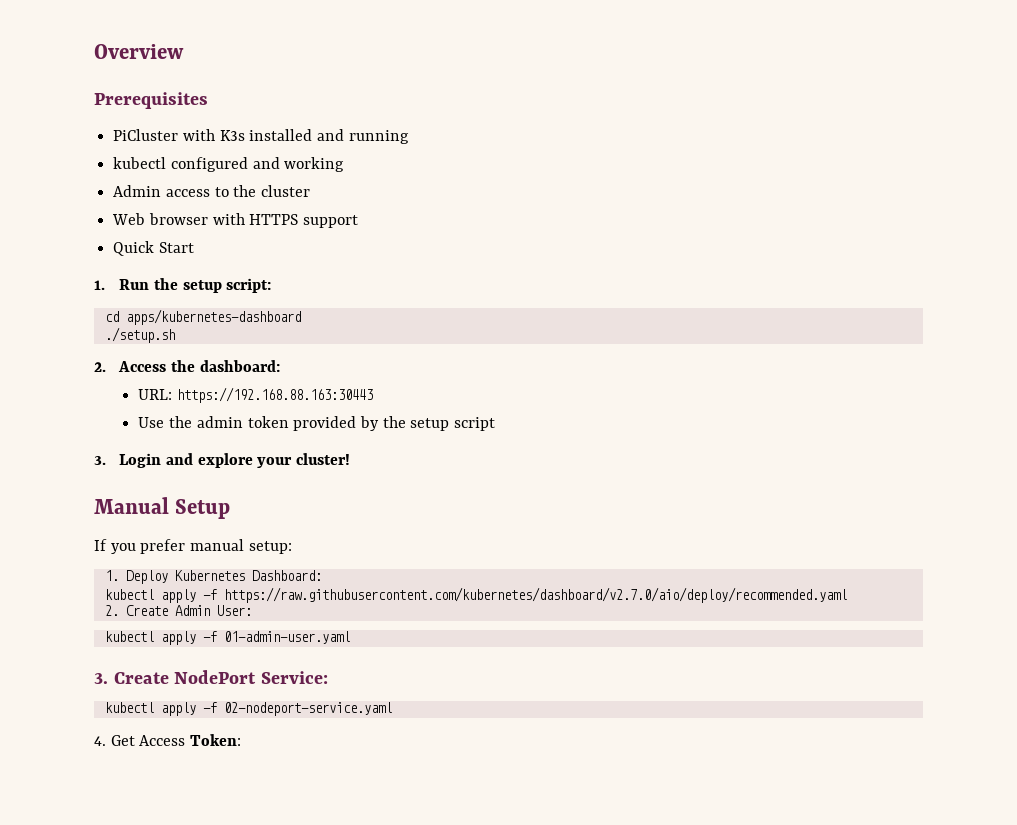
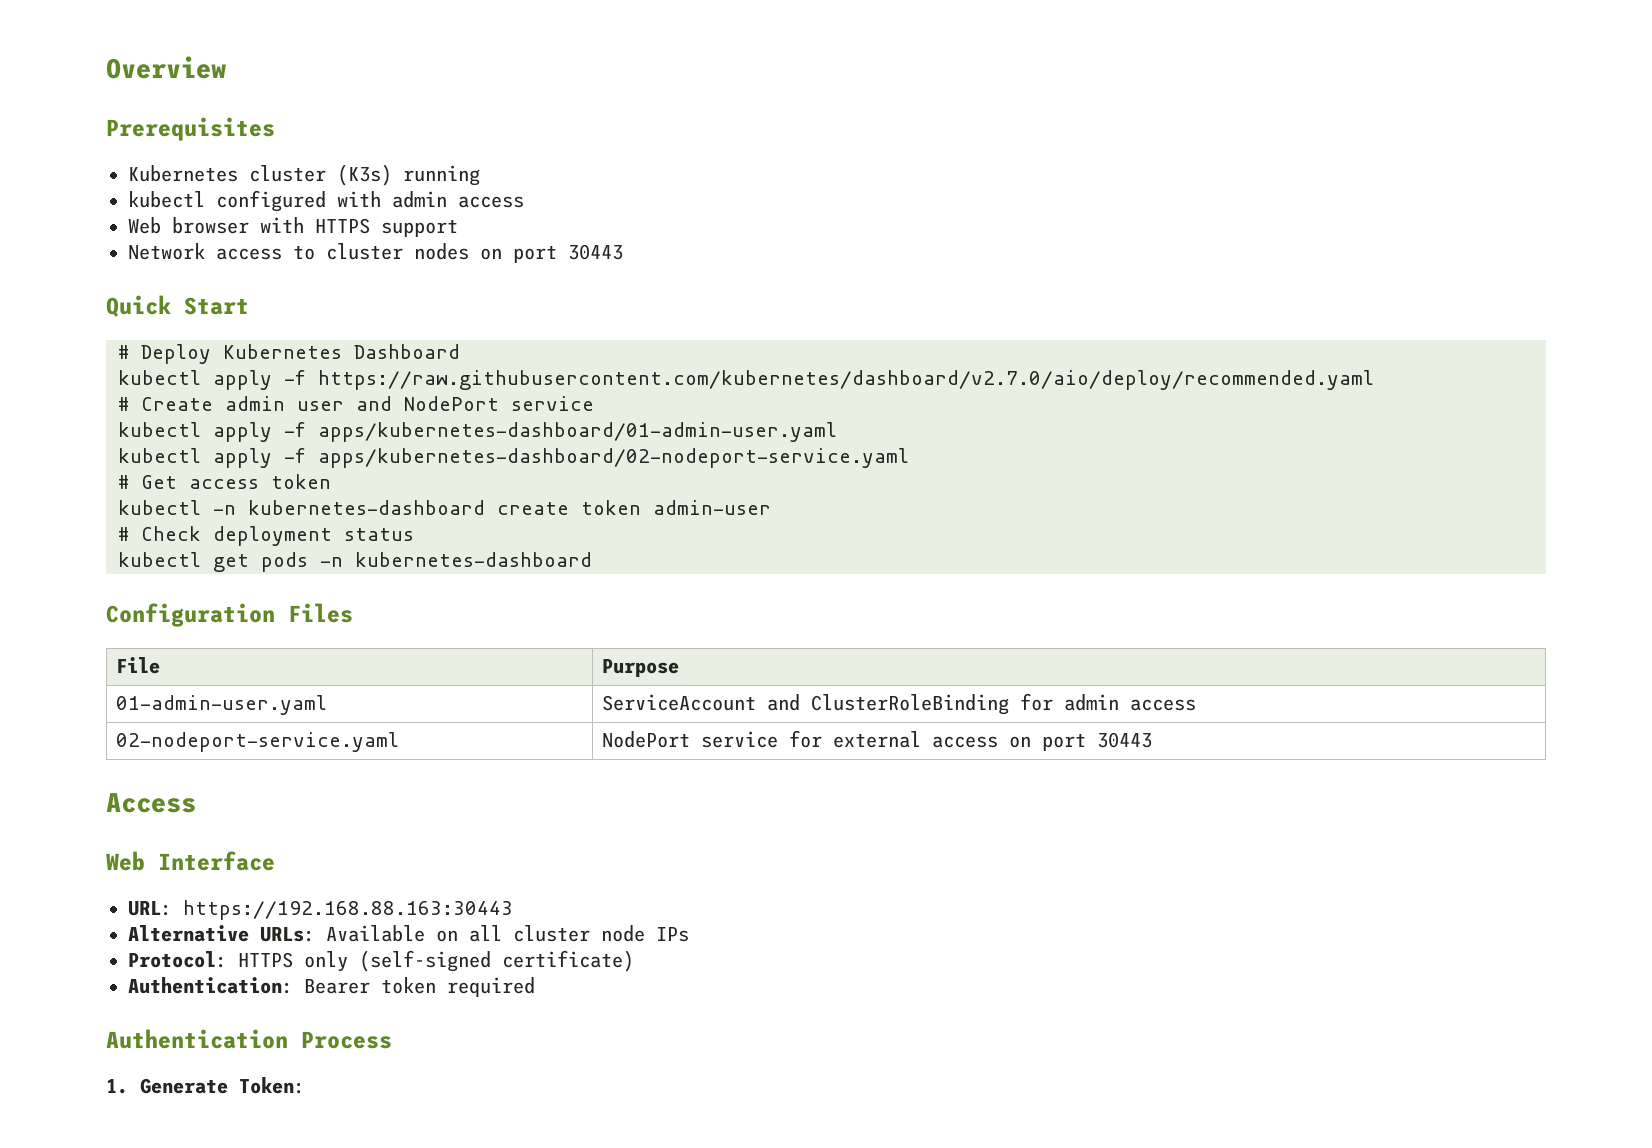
[113,129,409,144] [113,157,345,172] [113,185,311,197] PiCluster with K3s installed and running // kubectl configured and working // Admin access to the cluster -> [128,164,480,186] [128,190,524,212] Kubernetes cluster (K3s) running // kubectl configured with admin access
[113,241,194,256] [94,278,272,293] [104,309,301,325] [104,327,175,343] [94,360,280,372] [138,387,374,403] [138,416,496,431] [94,453,351,468] [94,497,231,519] [94,539,292,554] [104,570,119,581] Quick Start // 1. Run the setup script: // cd apps/kubernetes-dashboard // ./setup.sh // 2. Access the dashboard: // URL: https://192.168.88.163:30443 // Use the admin token provided by the setup script // 3. Login and explore your cluster! // Manual Setup // If you prefer manual setup: // 1. -> [128,243,623,263] [106,295,249,317] [118,345,129,359] Network access to cluster nodes on port 30443 // Quick Start // #
[251,570,322,581] Dashboard: -> [354,344,460,359] Dashboard
[104,605,252,616] [104,631,350,645] [94,670,328,684] [104,702,392,716] [94,735,186,746] 2. Create Admin User: // kubectl apply -f 01-admin-user.yaml // 3. Create NodePort Service: // kubectl apply -f 02-nodeport-service.yaml // 4. Get Access -> [118,396,594,411] [118,422,837,442] [118,448,909,468] [118,474,331,489] [118,500,771,515] [118,526,414,546] [118,552,592,572] [106,603,353,627] [116,657,161,674] [602,659,680,677] [116,695,328,715] [602,693,1197,715] [116,732,400,752] [602,730,1153,751] [106,793,196,813] [106,851,275,871] [128,900,513,920] [128,925,689,942] [128,950,634,972] [128,977,535,997] [106,1029,392,1049] [106,1078,228,1094] # Create admin user and NodePort service // kubectl apply -f apps/kubernetes-dashboard/01-admin-user.yaml // kubectl apply -f apps/kubernetes-dashboard/02-nodeport-service.yaml // # Get access token // kubectl -n kubernetes-dashboard create token admin-user // # Check deployment status // kubectl get pods -n kubernetes-dashboard // Configuration Files // File | Purpose // 01-admin-user.yaml | ServiceAccount and ClusterRoleBinding for admin access // 02-nodeport-service.yaml | NodePort service for external access on port 30443 // Access // Web Interface // URL: https://192.168.88.163:30443 // Alternative URLs: Available on all cluster node IPs // Protocol: HTTPS only (self-signed certificate) // Authentication: Bearer token required // Authentication Process // 1. Generate

